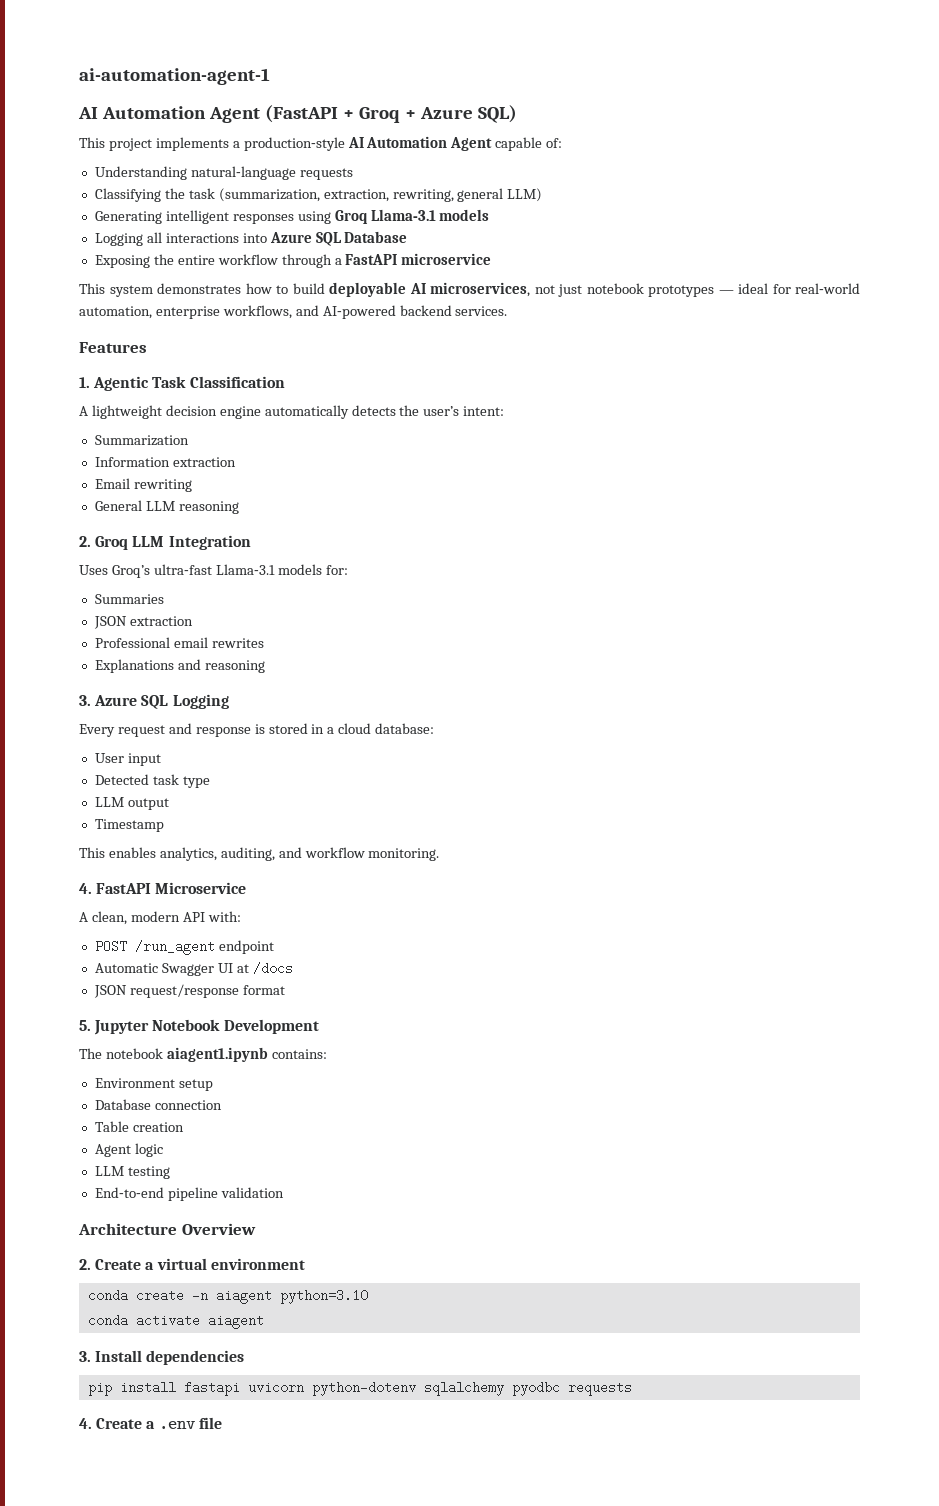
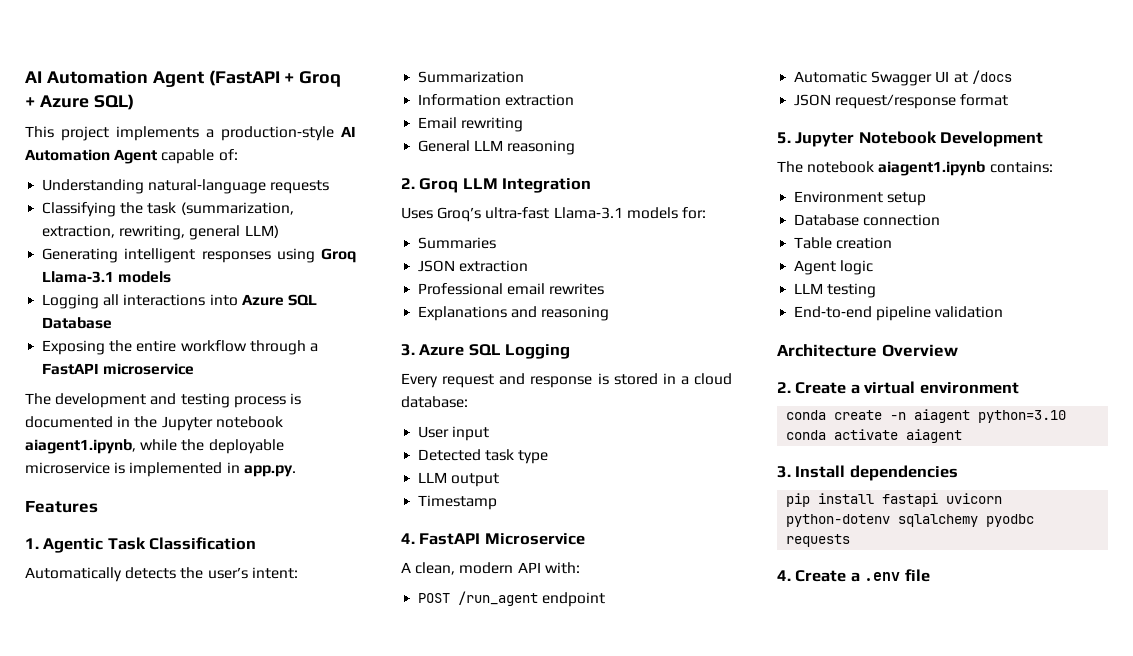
[79,68,270,85] ai-automation-agent-1 // -> (25, 77) none
[79,282,860,297] [79,305,508,319] This system demonstrates how to build deployable AI microservices, not just notebook prototypes — ideal for real‑world automation, enterprise workflows, and AI‑powered backend services. -> [25,393,301,408] [25,416,283,431] [25,439,284,454] [25,462,296,477] The development and testing process is documented in the Jupyter notebook aiagent1.ipynb, while the deployable microservice is implemented in app.py.
[79,405,349,419] A lightweight decision engine automatically -> [25,567,122,582] Automatically
[79,847,440,861] // This enables analytics, auditing, and workflow monitoring. -> (498, 502) none

